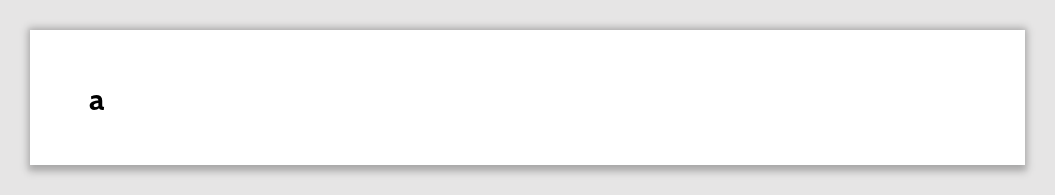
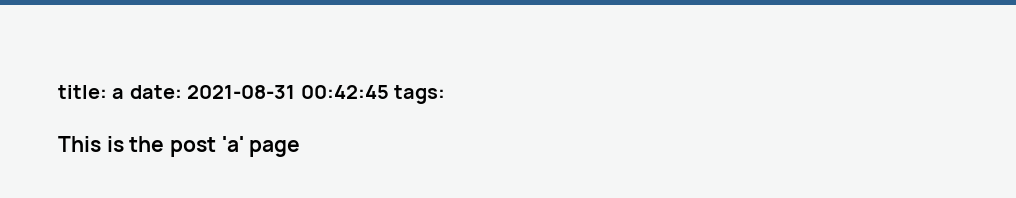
[89,95,105,110] a -> [58,85,445,104] [58,136,301,157] title: a date: 2021-08-31 00:42:45 tags: // This is the post 'a' page

